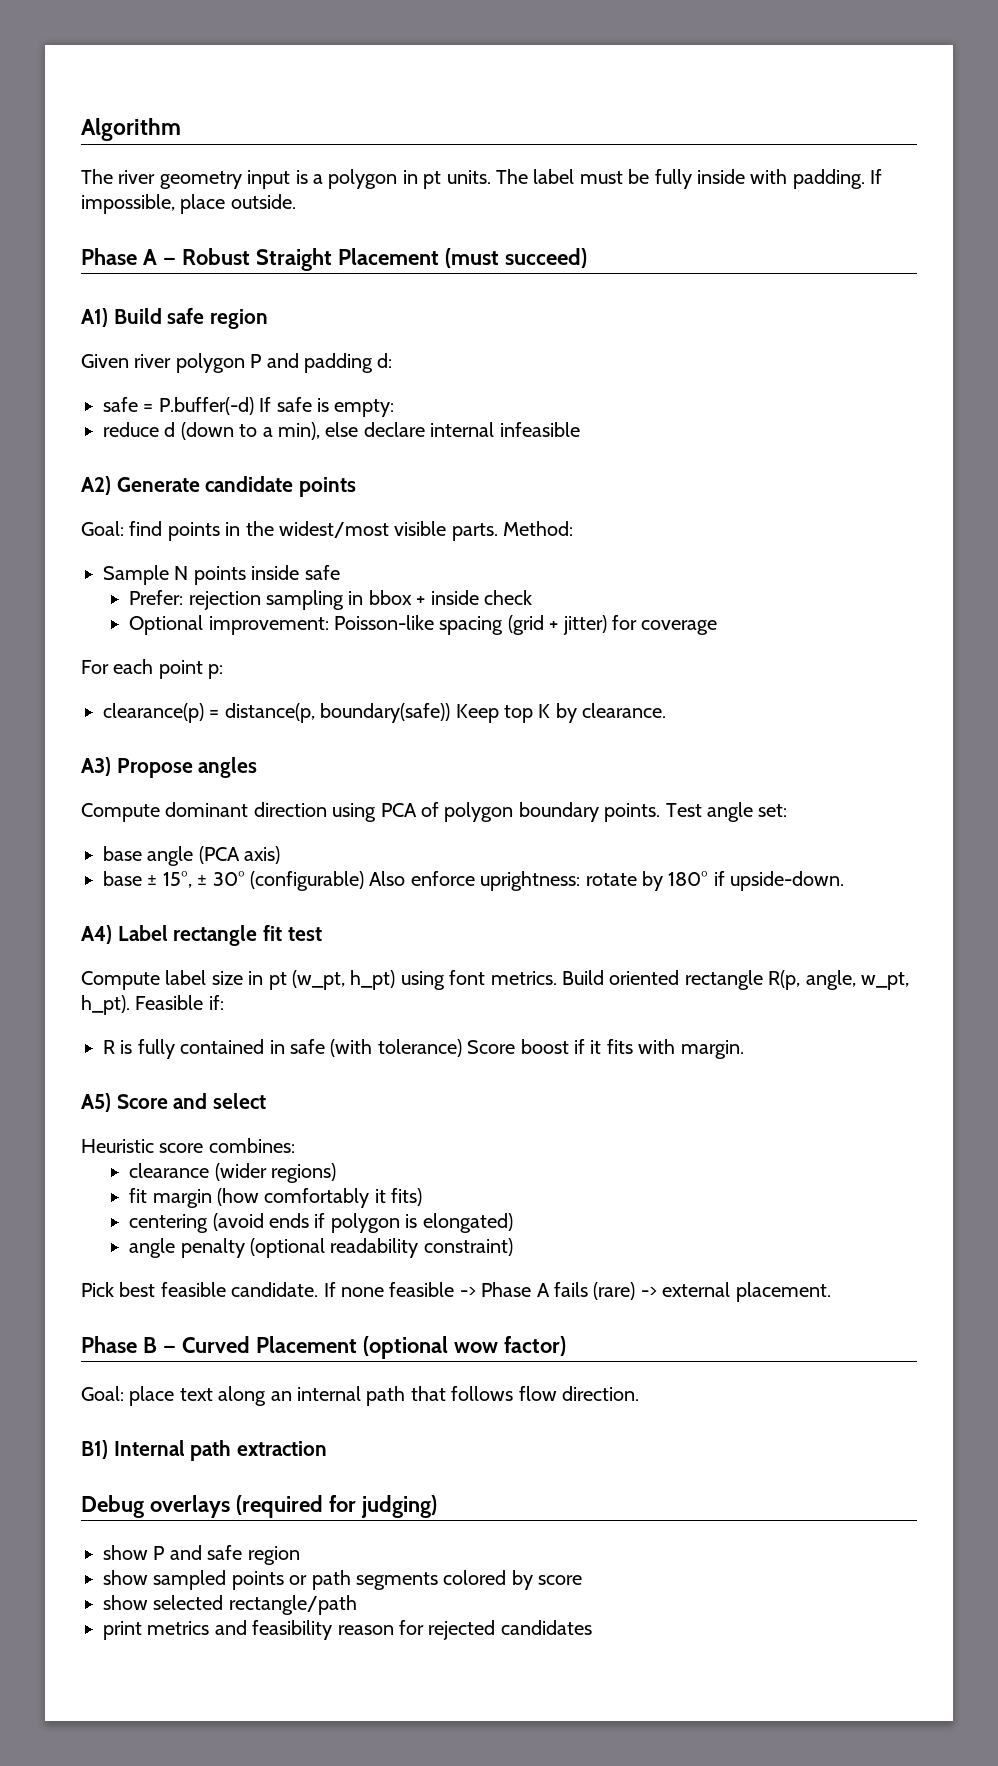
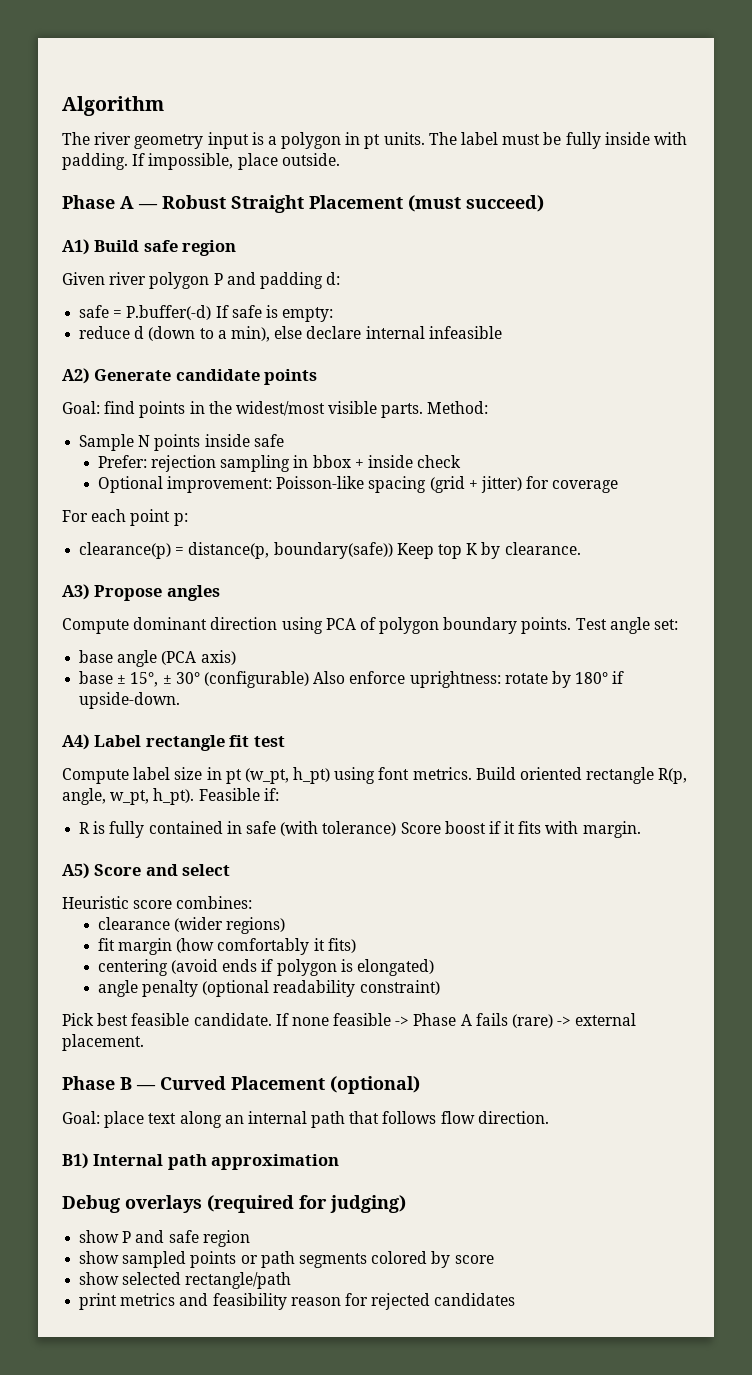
[362,1336,566,1359] (optional wow factor) -> [330,1076,420,1094] (optional)
[237,1441,328,1456] extraction -> [211,1154,340,1170] approximation

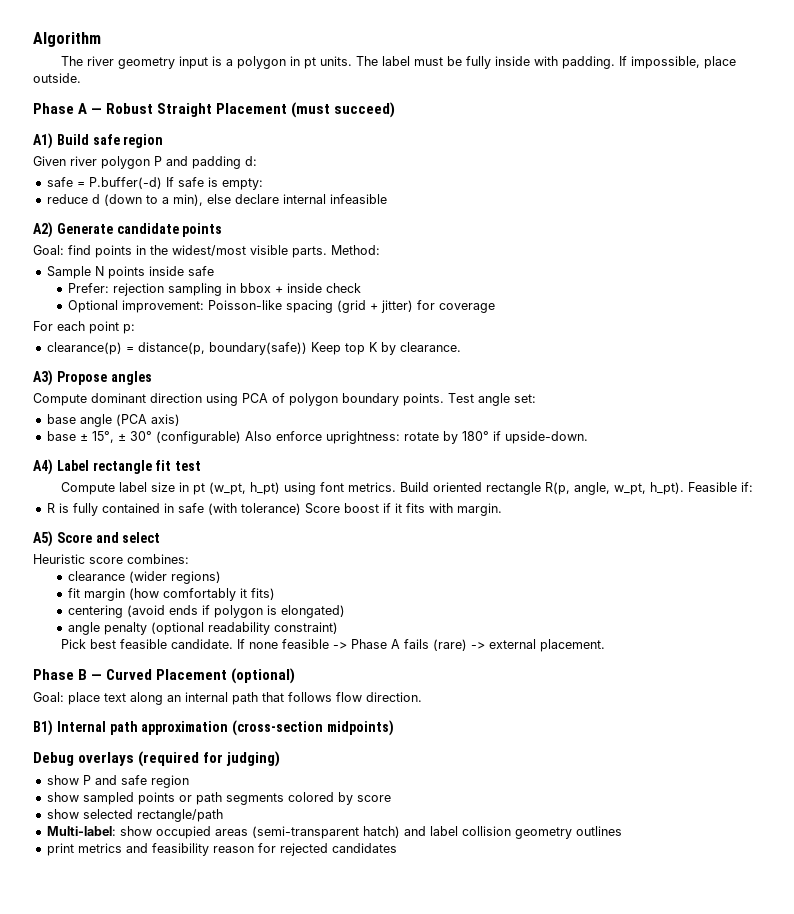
(340, 1162) none -> [232,720,394,736] (cross-section midpoints)
(292, 1280) none -> [46,826,622,839] // Multi-label: show occupied areas (semi-transparent hatch) and label collision geometry outlines

